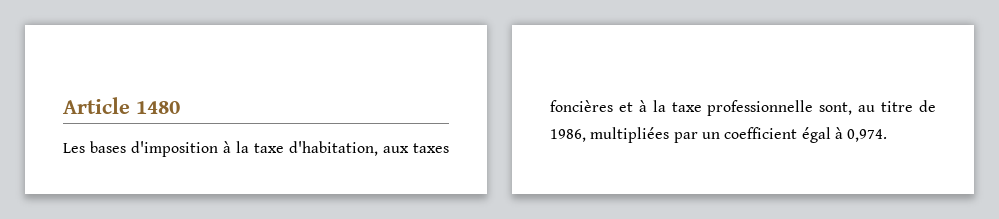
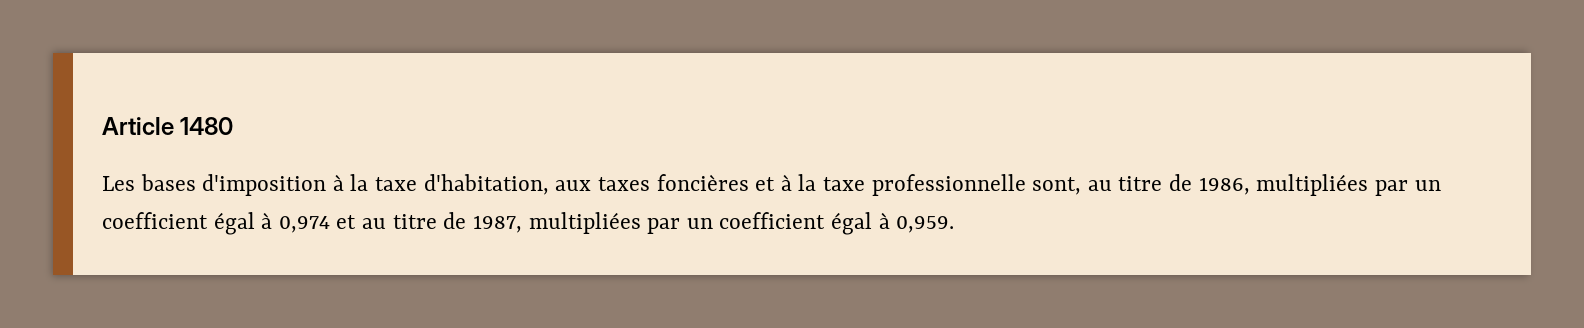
[847,129,888,142] 0,974. -> [278,212,955,235] 0,974 et au titre de 1987, multipliées par un coefficient égal à 0,959.

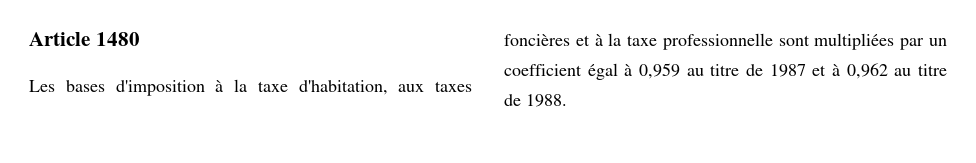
[1032,174,1441,196] [102,212,955,235] sont, au titre de 1986, multipliées par un coefficient égal à 0,974 et au titre de 1987, multipliées par un coefficient égal à 0,959. -> [778,33,947,50] [504,63,948,80] [504,94,567,107] sont multipliées par un coefficient égal à 0,959 au titre de 1987 et à 0,962 au titre de 1988.

